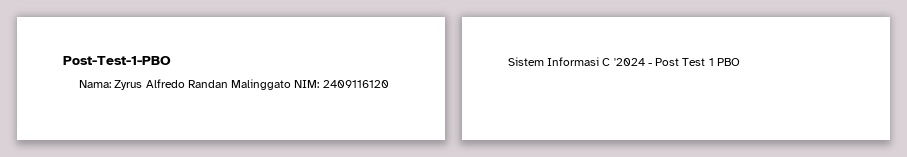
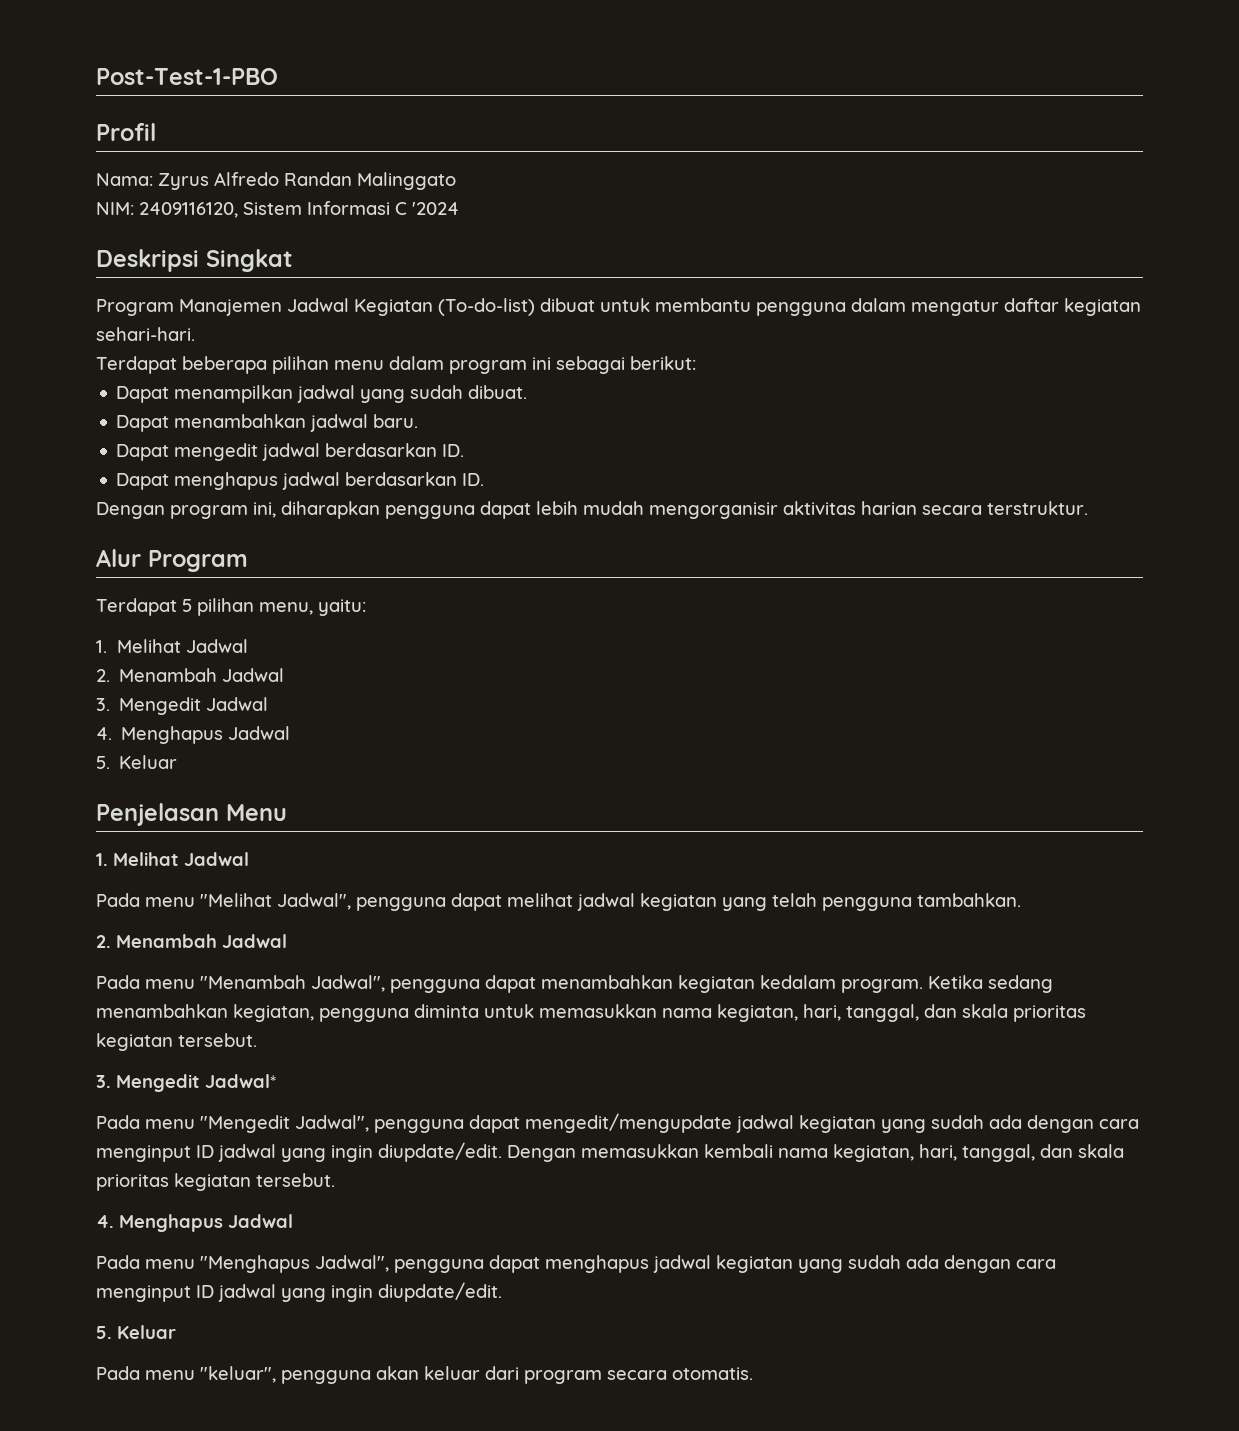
(171, 60) none -> [96,123,156,141] // Profil
[294,80,389,88] NIM: 2409116120 -> [96,202,238,218] // NIM: 2409116120,
[647,58,740,66] - Post Test 1 PBO -> [96,249,293,272] [96,298,1141,316] [96,327,195,341] [96,356,696,374] [116,385,528,403] [116,414,419,432] [116,443,465,461] [116,472,485,490] [96,501,1088,519] [96,549,248,572] [96,598,366,616] [96,639,248,653] [96,668,285,682] [96,697,269,715] [96,726,291,744] [96,755,178,769] [96,803,287,826] [96,852,249,866] [96,893,1021,911] [96,934,287,948] [96,975,1053,993] [96,1004,1086,1022] [96,1033,257,1051] [96,1074,276,1092] [96,1113,1139,1133] [96,1142,1124,1162] [96,1173,335,1191] [96,1214,293,1232] [96,1255,1056,1273] [96,1282,502,1302] [96,1325,176,1339] [96,1366,753,1384] // Deskripsi Singkat // Program Manajemen Jadwal Kegiatan (To-do-list) dibuat untuk membantu pengguna dalam mengatur daftar kegiatan sehari-hari. // Terdapat beberapa pilihan menu dalam program ini sebagai berikut: // Dapat menampilkan jadwal yang sudah dibuat. // Dapat menambahkan jadwal baru. // Dapat mengedit jadwal berdasarkan ID. // Dapat menghapus jadwal berdasarkan ID. // Dengan program ini, diharapkan pengguna dapat lebih mudah mengorganisir aktivitas harian secara terstruktur. // Alur Program // Terdapat 5 pilihan menu, yaitu: // 1. Melihat Jadwal // 2. Menambah Jadwal // 3. Mengedit Jadwal // 4. Menghapus Jadwal // 5. Keluar // Penjelasan Menu // 1. Melihat Jadwal // Pada menu "Melihat Jadwal", pengguna dapat melihat jadwal kegiatan yang telah pengguna tambahkan. // 2. Menambah Jadwal // Pada menu "Menambah Jadwal", pengguna dapat menambahkan kegiatan kedalam program. Ketika sedang menambahkan kegiatan, pengguna diminta untuk memasukkan nama kegiatan, hari, tanggal, dan skala prioritas kegiatan tersebut. // 3. Mengedit Jadwal* // Pada menu "Mengedit Jadwal", pengguna dapat mengedit/mengupdate jadwal kegiatan yang sudah ada dengan cara menginput ID jadwal yang ingin diupdate/edit. Dengan memasukkan kembali nama kegiatan, hari, tanggal, dan skala prioritas kegiatan tersebut. // 4. Menghapus Jadwal // Pada menu "Menghapus Jadwal", pengguna dapat menghapus jadwal kegiatan yang sudah ada dengan cara menginput ID jadwal yang ingin diupdate/edit. // 5. Keluar // Pada menu "keluar", pengguna akan keluar dari program secara otomatis.

